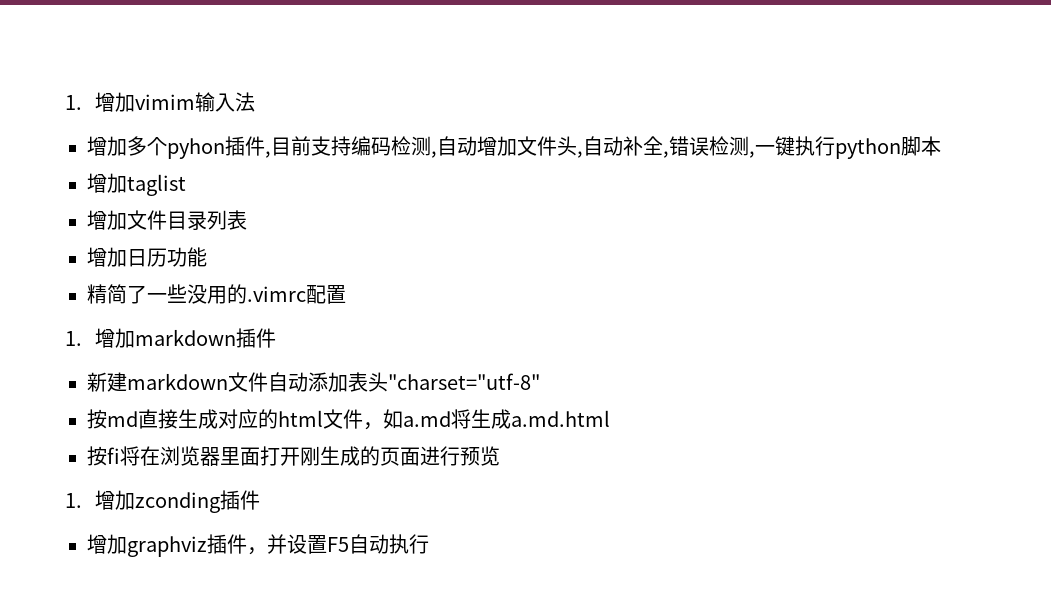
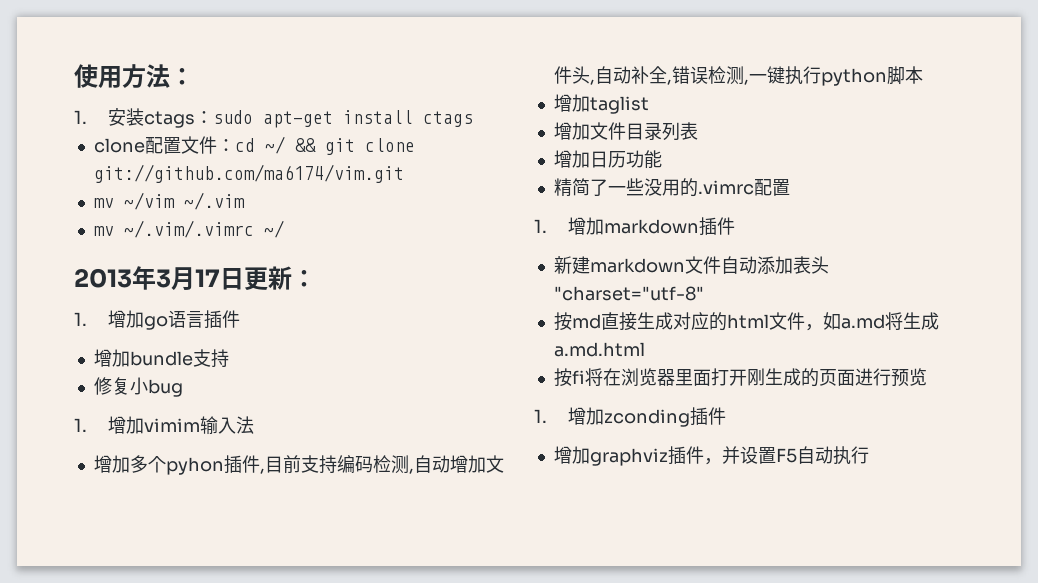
(65, 102) none -> [74,64,194,88] [74,108,474,128] [93,136,415,155] [93,164,404,183] [93,192,245,210] [93,220,284,238] [74,266,316,291] [74,310,241,330] [93,349,229,368] [93,377,183,397] 使用方法： // 1.安装ctags：sudo apt-get install ctags // clone配置文件：cd ~/ && git clone git://github.com/ma6174/vim.git // mv ~/vim ~/.vim // mv ~/.vim/.vimrc ~/ // 2013年3月17日更新： // 1.增加go语言插件 // 增加bundle支持 // 修复小bug //

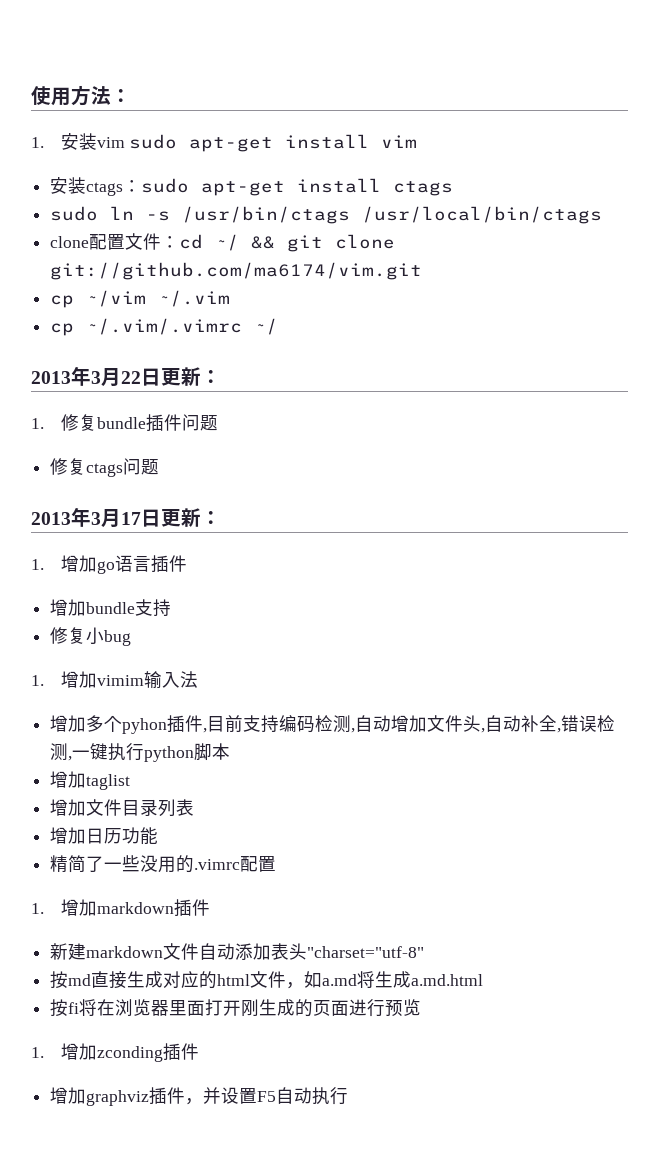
(145, 117) none -> [96,134,418,152] [50,177,87,194] vim sudo apt-get install vim // 安装
(474, 119) none -> [50,206,603,224] // sudo ln -s /usr/bin/ctags /usr/local/bin/ctags
[93,198,114,208] mv -> [50,295,75,308] cp
[93,226,114,236] mv -> [50,323,75,336] cp
(284, 229) none -> [31,366,221,387] [31,414,218,432] [50,458,160,477] // 2013年3月22日更新： // 1.修复bundle插件问题 // 修复ctags问题

